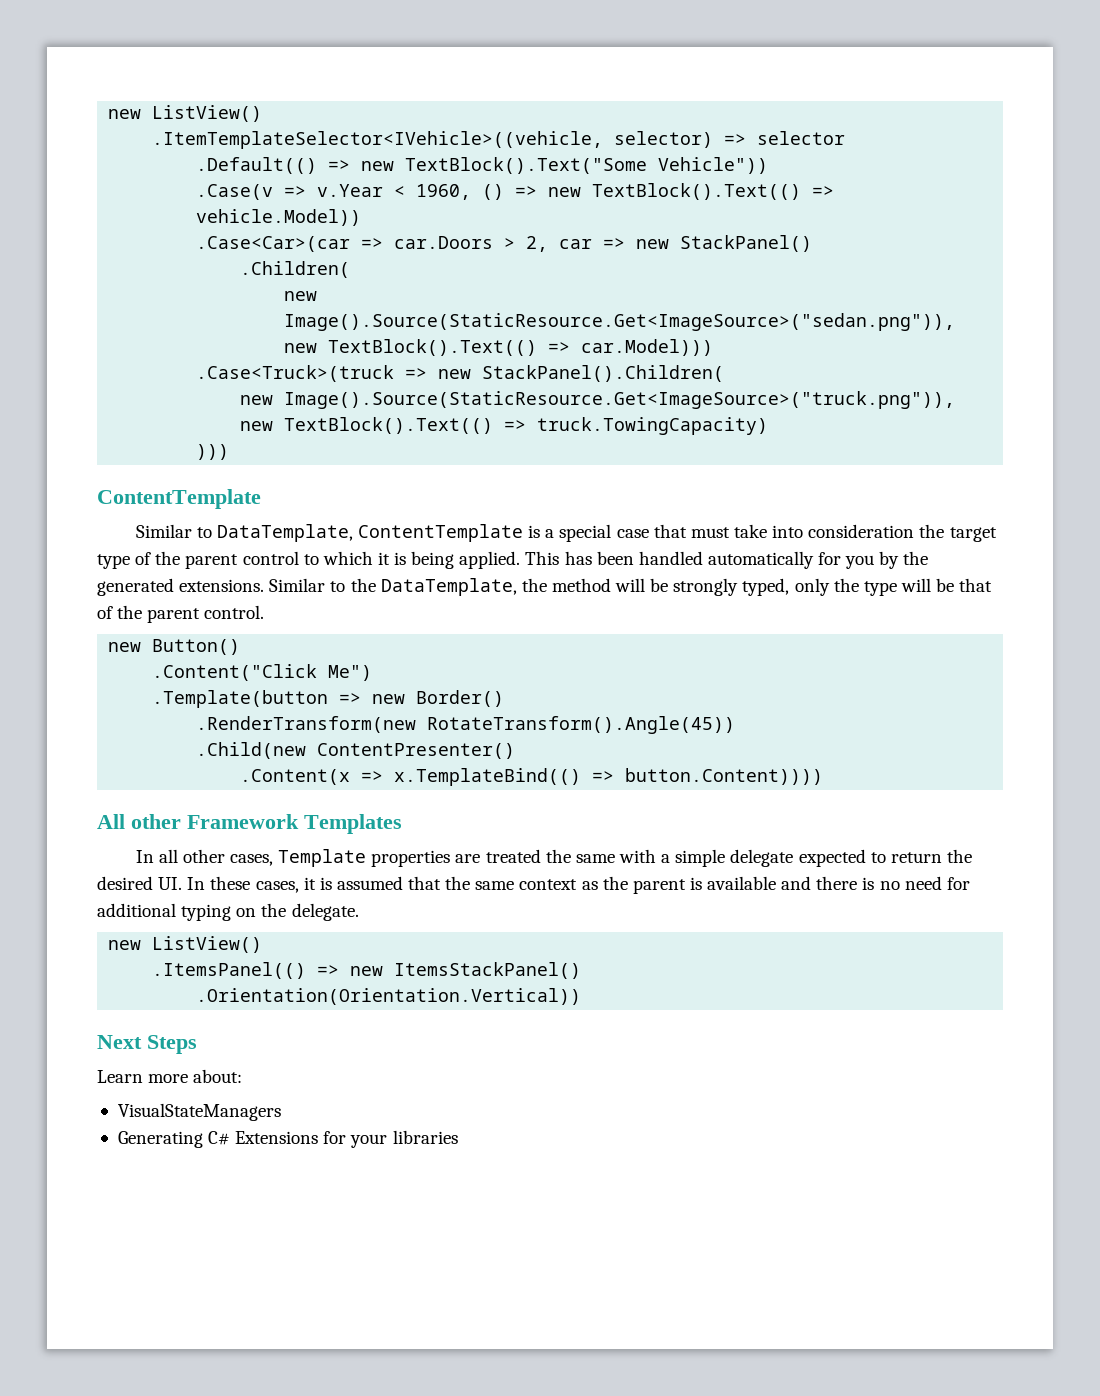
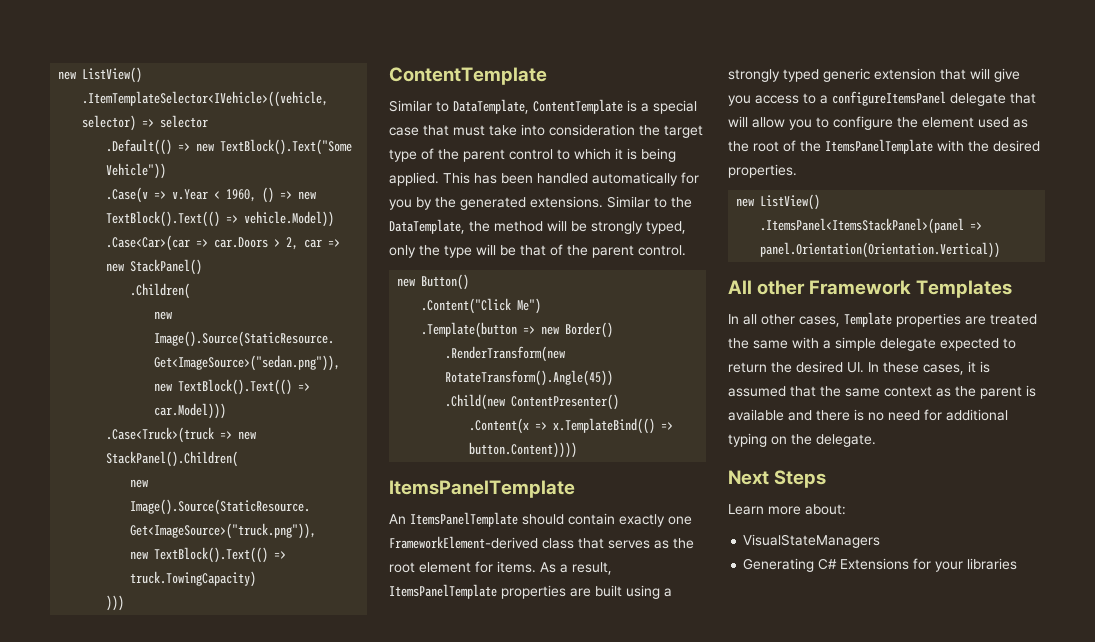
(824, 776) none -> [389,480,575,498] [389,512,692,527] [389,536,694,549] [389,561,612,575] [389,584,672,599] [728,68,1020,82] [728,91,1036,106] [728,116,1028,130] [728,139,1040,154] [728,164,797,178] [736,194,821,210] [760,218,983,234] [760,242,1001,258] // ItemsPanelTemplate // An ItemsPanelTemplate should contain exactly one FrameworkElement-derived class that serves as the root element for items. As a result, ItemsPanelTemplate properties are built using a strongly typed generic extension that will give you access to a configureItemsPanel delegate that will allow you to configure the element used as the root of the ItemsPanelTemplate with the desired properties. // new ListView() // .ItemsPanel<ItemsStackPanel>(panel => panel.Orientation(Orientation.Vertical))
[108,936,263,953] [152,962,582,979] [196,988,582,1005] // new ListView() // .ItemsPanel(() => new ItemsStackPanel() // .Orientation(Orientation.Vertical)) -> (876, 440) none

